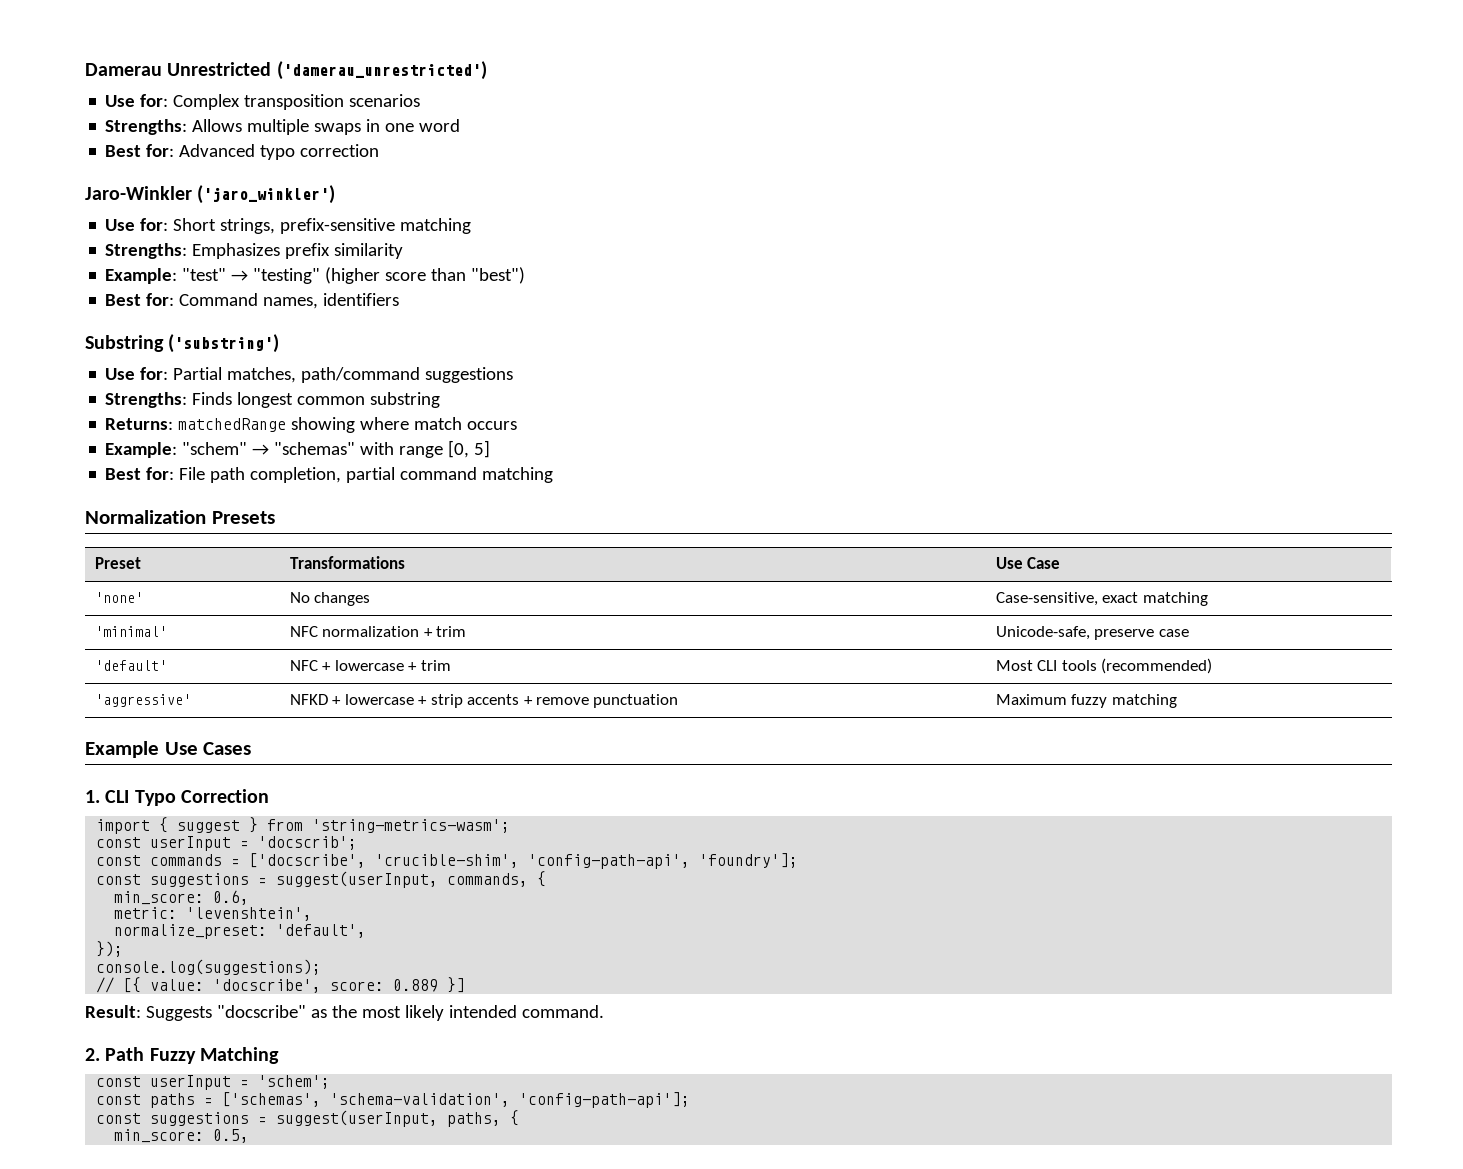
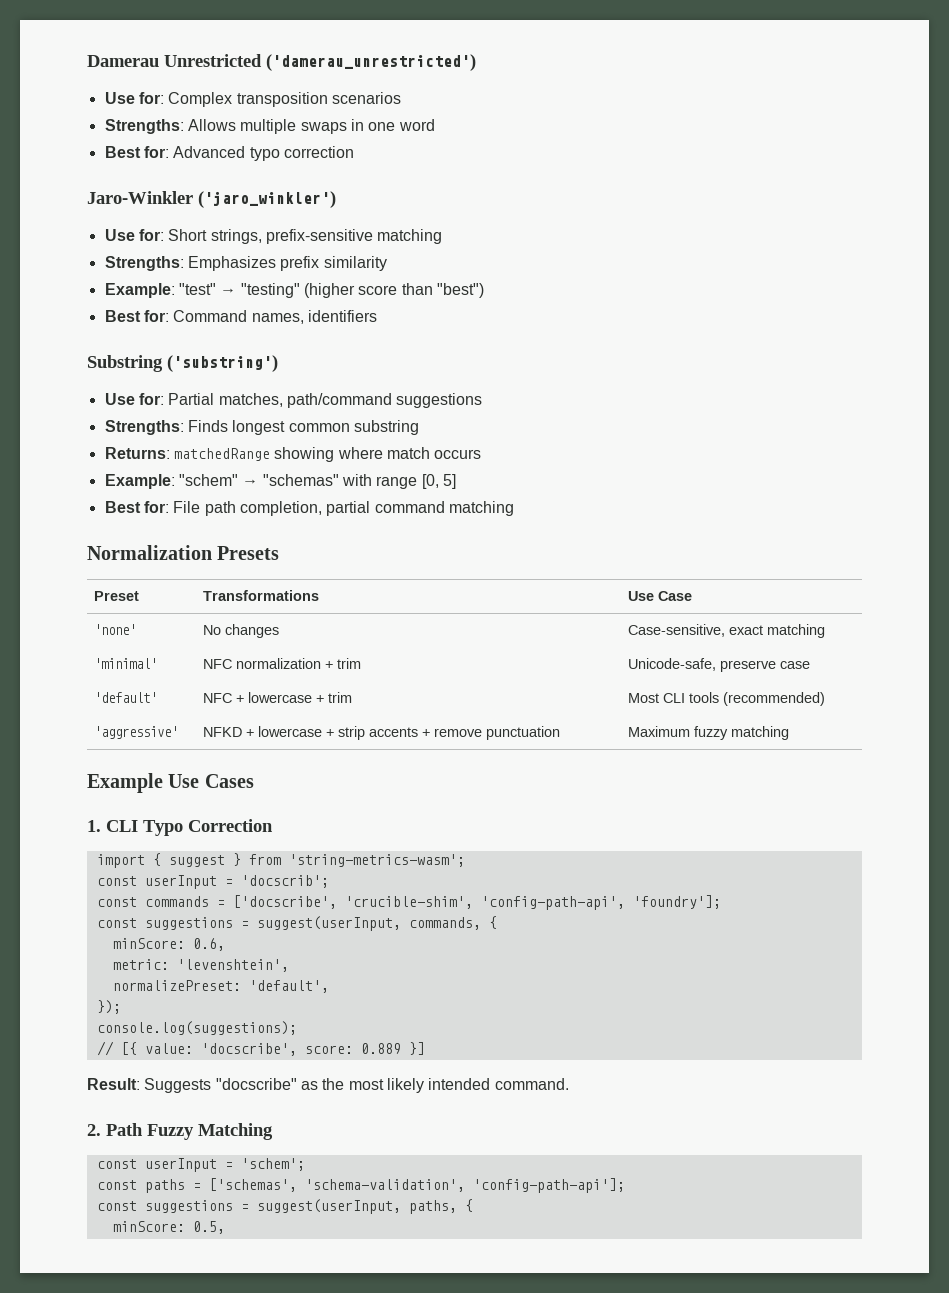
[114,891,205,905] min_score: -> [112,938,185,949] minScore:
[114,924,268,939] normalize_preset: -> [112,980,241,991] normalizePreset:
[114,1129,205,1143] min_score: -> [112,1221,185,1232] minScore:

